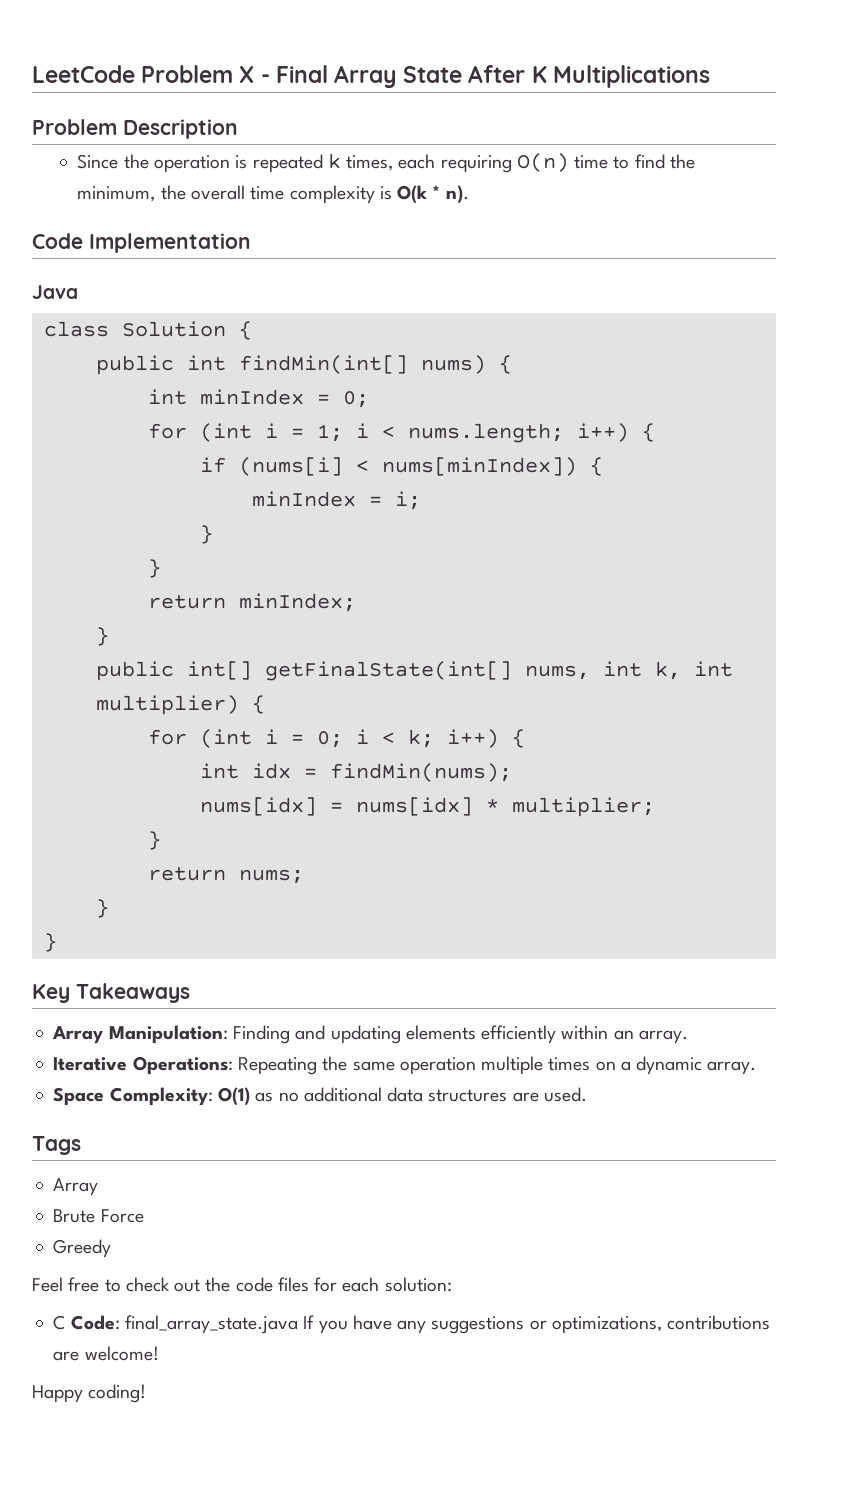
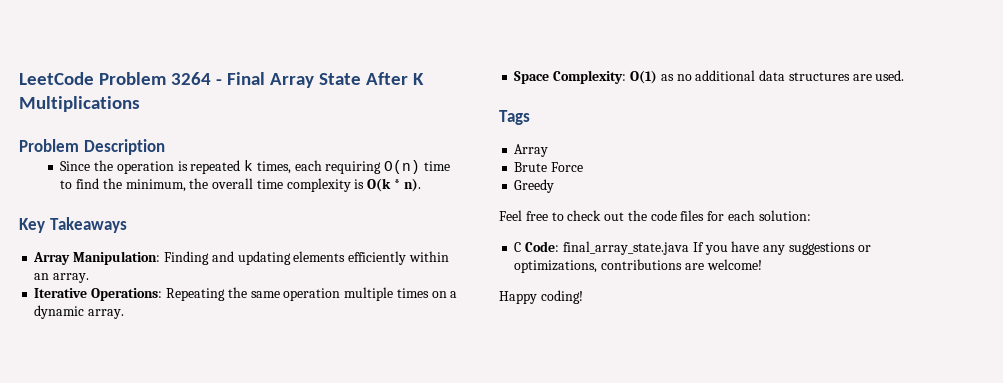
[239,66,255,83] X -> [170,72,211,85] 3264
[32,233,251,253] [32,285,78,299] [43,321,252,340] [95,355,512,375] [147,389,369,408] [147,423,655,443] [199,457,603,476] [251,491,421,510] [199,525,213,544] [147,559,161,578] [147,593,356,612] [95,627,109,646] [95,661,733,681] [95,695,265,715] [147,729,525,748] [199,763,512,782] [199,797,655,817] [147,831,161,850] [147,867,304,884] [95,899,109,918] [43,933,57,952] // Code Implementation // Java // class Solution { // public int findMin(int[] nums) { // int minIndex = 0; // for (int i = 1; i < nums.length; i++) { // if (nums[i] < nums[minIndex]) { // minIndex = i; // } // } // return minIndex; // } // public int[] getFinalState(int[] nums, int k, int multiplier) { // for (int i = 0; i < k; i++) { // int idx = findMin(nums); // nums[idx] = nums[idx] * multiplier; // } // return nums; // } // } -> (421, 185) none

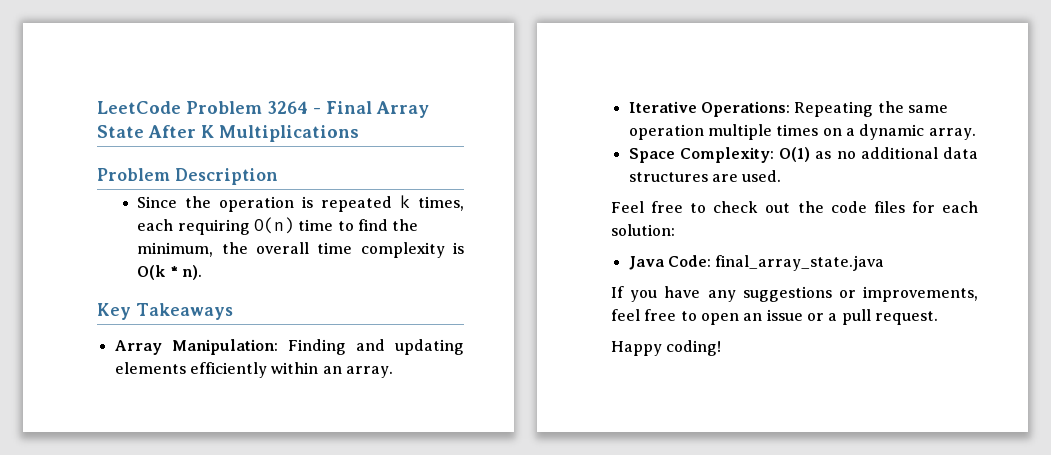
[499,110,530,125] [514,144,549,157] [514,162,584,172] [514,179,555,193] // Tags // Array // Brute Force // Greedy -> (782, 176) none
[514,242,522,252] C -> [628,256,665,270] Java
(689, 248) none -> (885, 263) //
[514,259,762,273] optimizations, contributions are welcome! -> [863,286,978,302] [611,309,938,325] improvements, feel free to open an issue or a pull request.

